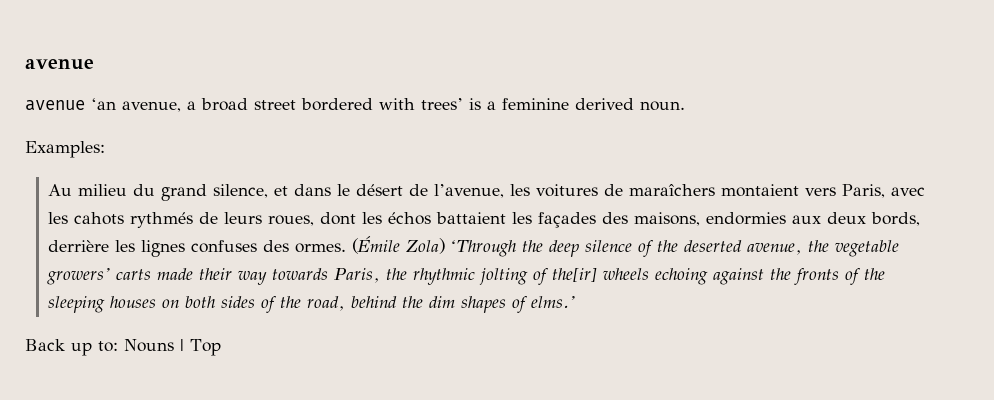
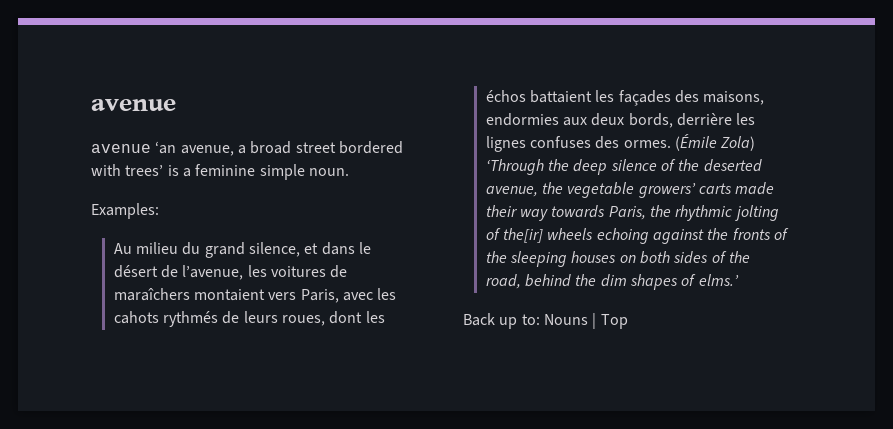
[575,98,634,110] derived -> [259,164,305,180] simple

